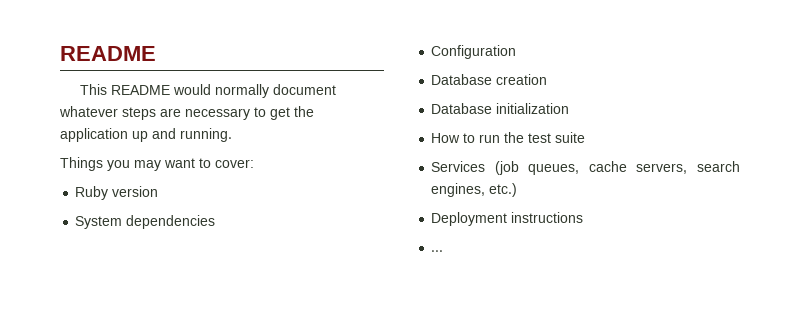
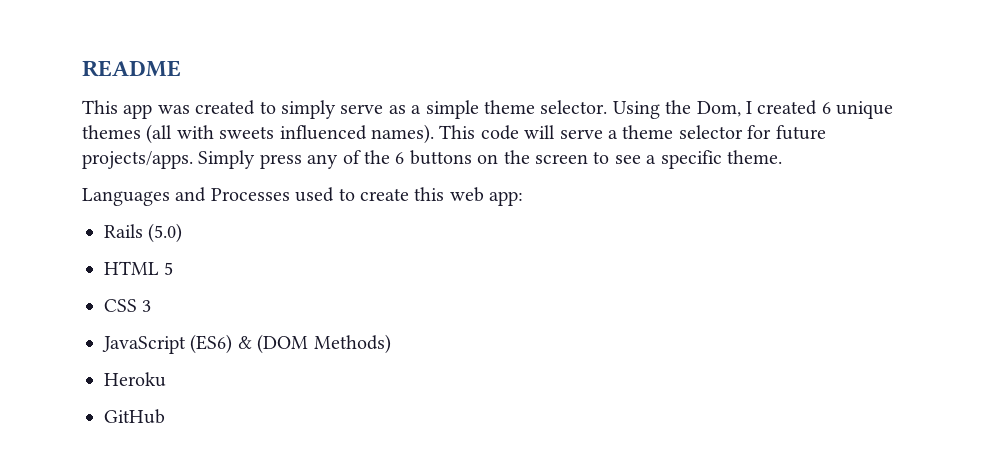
[110,84,336,98] [59,106,314,120] [60,128,232,142] [60,157,254,171] [75,186,159,200] [75,215,216,229] [431,45,517,59] [431,74,548,85] [431,103,570,114] [431,132,586,143] [431,161,740,175] [431,183,518,197] [431,212,584,226] [431,250,444,252] README would normally document whatever steps are necessary to get the application up and running. // Things you may want to cover: // Ruby version // System dependencies // Configuration // Database creation // Database initialization // How to run the test suite // Services (job queues, cache servers, search engines, etc.) // Deployment instructions // ... -> [123,100,894,119] [82,124,826,144] [82,150,782,169] [82,187,524,206] [104,223,183,243] [104,261,174,275] [104,299,152,312] [102,334,391,354] [104,372,166,387] [104,409,165,424] app was created to simply serve as a simple theme selector. Using the Dom, I created 6 unique themes (all with sweets influenced names). This code will serve a theme selector for future projects/apps. Simply press any of the 6 buttons on the screen to see a specific theme. // Languages and Processes used to create this web app: // Rails (5.0) // HTML 5 // CSS 3 // JavaScript (ES6) & (DOM Methods) // Heroku // GitHub

